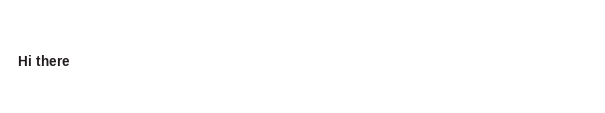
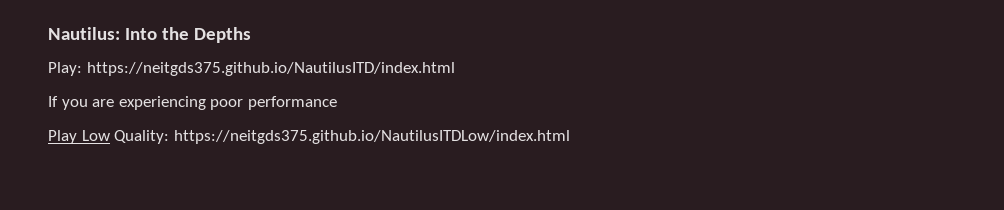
[18,55,70,66] Hi there -> [48,27,251,43] [48,62,455,76] [48,96,337,110] [48,130,570,144] Nautilus: Into the Depths // Play: https://neitgds375.github.io/NautilusITD/index.html // If you are experiencing poor performance // Play Low Quality: https://neitgds375.github.io/NautilusITDLow/index.html

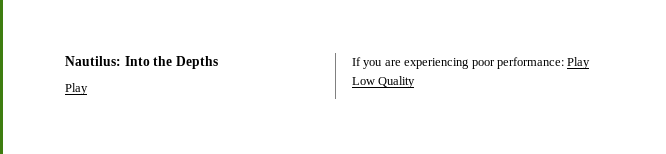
[48,62,455,76] Play: https://neitgds375.github.io/NautilusITD/index.html -> [65,83,88,95] Play
[247,96,337,110] performance // -> [496,57,564,69] performance:
[114,130,570,144] Quality: https://neitgds375.github.io/NautilusITDLow/index.html -> [378,76,416,88] Quality

